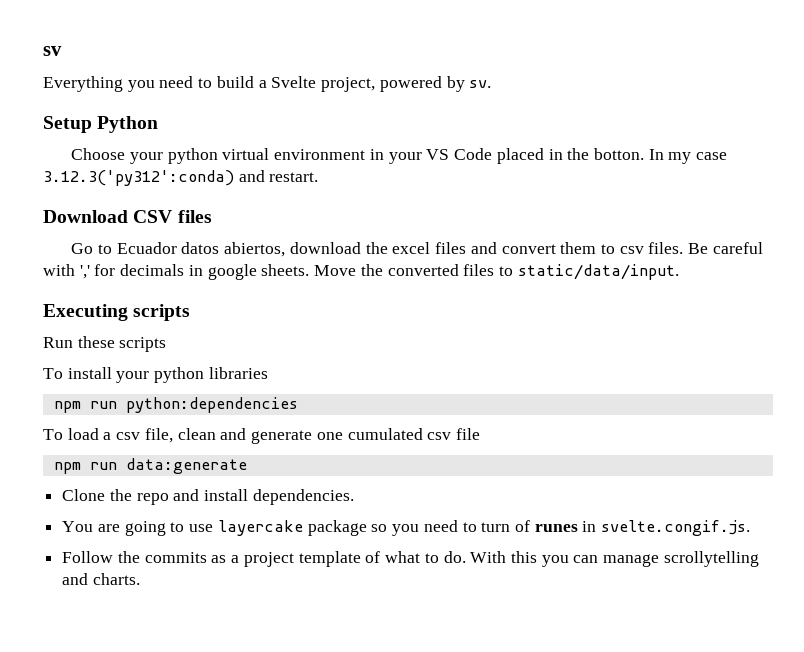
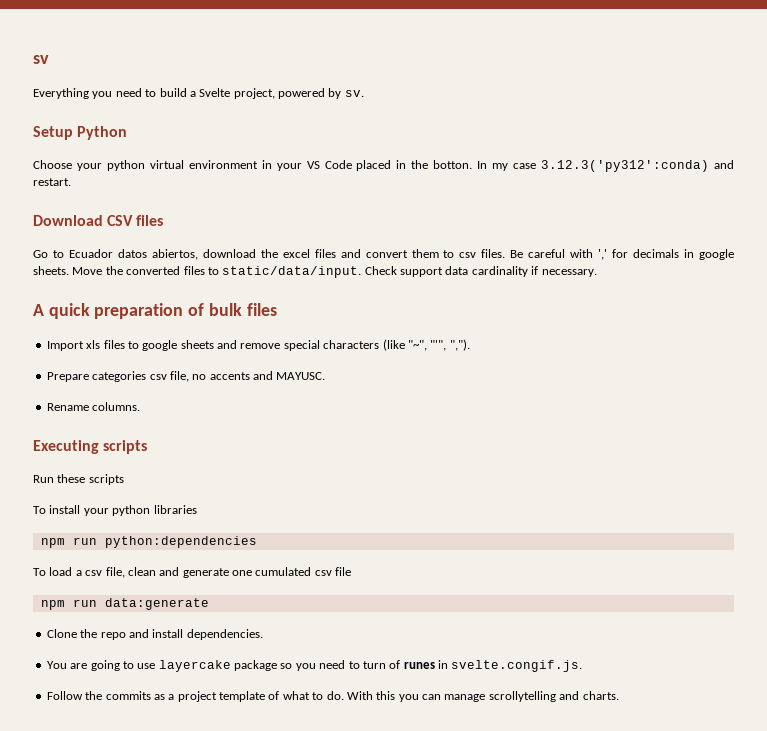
(679, 272) none -> [364,266,597,277] [33,303,277,319] [46,339,470,351] [46,371,326,382] [46,402,141,411] Check support data cardinality if necessary. // A quick preparation of bulk files // Import xls files to google sheets and remove special characters (like "~", "'", ","). // Prepare categories csv file, no accents and MAYUSC. // Rename columns.

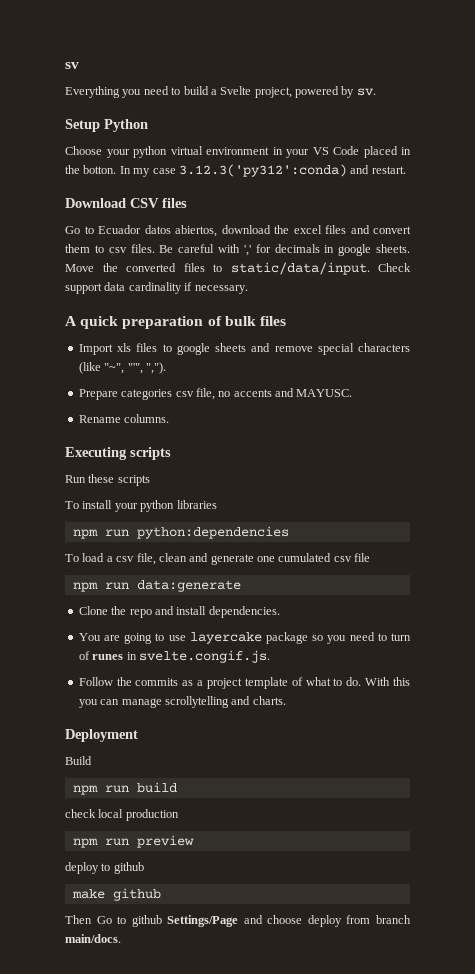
(619, 695) none -> [65,729,138,742] [65,756,92,765] [72,782,177,795] [65,809,179,821] [72,835,194,848] [65,862,144,874] [71,888,161,901] [65,915,411,927] [65,934,121,943] // Deployment // Build // npm run build // check local production // npm run preview // deploy to github // make github // Then Go to github Settings/Page and choose deploy from branch main/docs.

